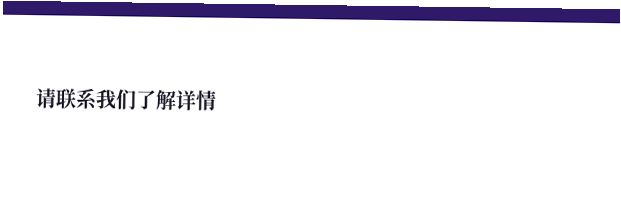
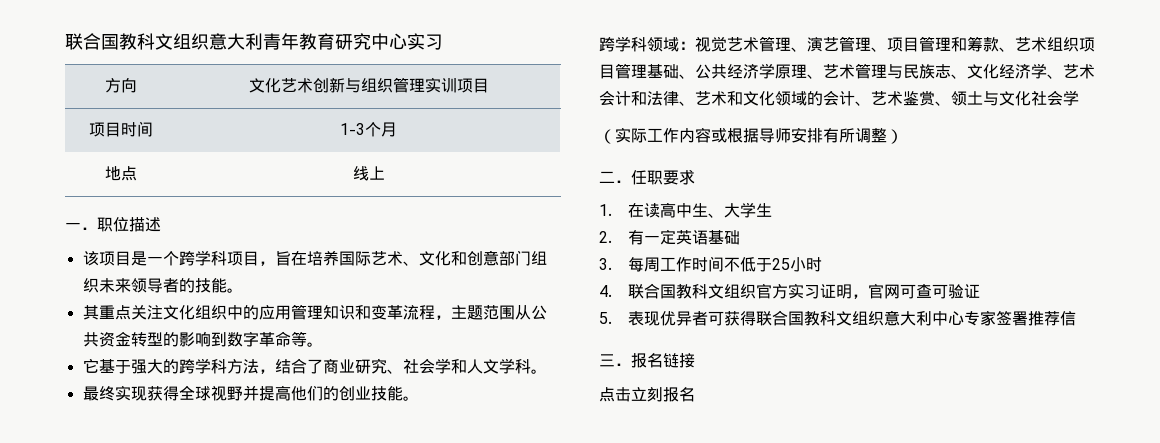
[35,87,217,111] 请联系我们了解详情 -> [65,33,443,50] [105,78,137,93] [248,77,489,93] [89,121,153,137] [340,122,397,137] [105,166,137,181] [352,166,385,181] [65,217,161,232] [82,250,547,266] [82,278,243,293] [82,304,547,320] [82,331,323,347] [82,358,547,374] [82,385,419,401] [599,36,1095,52] [599,63,1095,79] [599,90,1079,106] [599,127,903,144] [599,169,695,185] [599,202,773,218] [599,229,741,245] [599,256,823,272] [599,283,981,299] [599,310,1077,326] [599,353,695,368] [599,387,695,402] 联合国教科文组织意大利青年教育研究中心实习 // 方向 | 文化艺术创新与组织管理实训项目 // 项目时间 | 1-3个月 // 地点 | 线上 // 一．职位描述 // 该项目是一个跨学科项目，旨在培养国际艺术、文化和创意部门组织未来领导者的技能。 // 其重点关注文化组织中的应用管理知识和变革流程，主题范围从公共资金转型的影响到数字革命等。 // 它基于强大的跨学科方法，结合了商业研究、社会学和人文学科。 // 最终实现获得全球视野并提高他们的创业技能。 // 跨学科领域：视觉艺术管理、演艺管理、项目管理和筹款、艺术组织项目管理基础、公共经济学原理、艺术管理与民族志、文化经济学、艺术会计和法律、艺术和文化领域的会计、艺术鉴赏、领土与文化社会学 // （实际工作内容或根据导师安排有所调整） // 二．任职要求 // 1.在读高中生、大学生 // 2.有一定英语基础 // 3.每周工作时间不低于25小时 // 4.联合国教科文组织官方实习证明，官网可查可验证 // 5.表现优异者可获得联合国教科文组织意大利中心专家签署推荐信 // 三．报名链接 // 点击立刻报名

